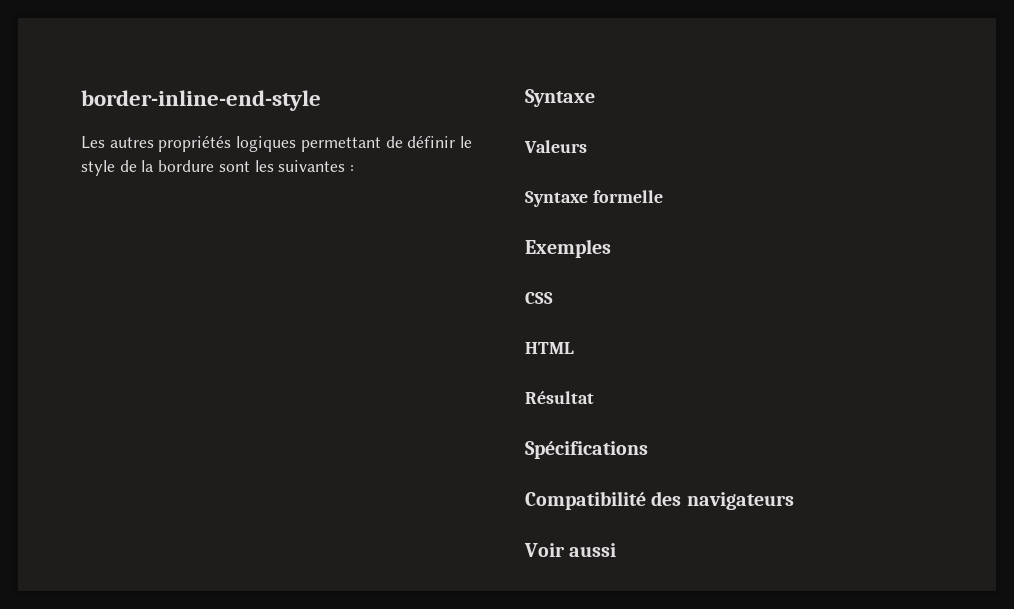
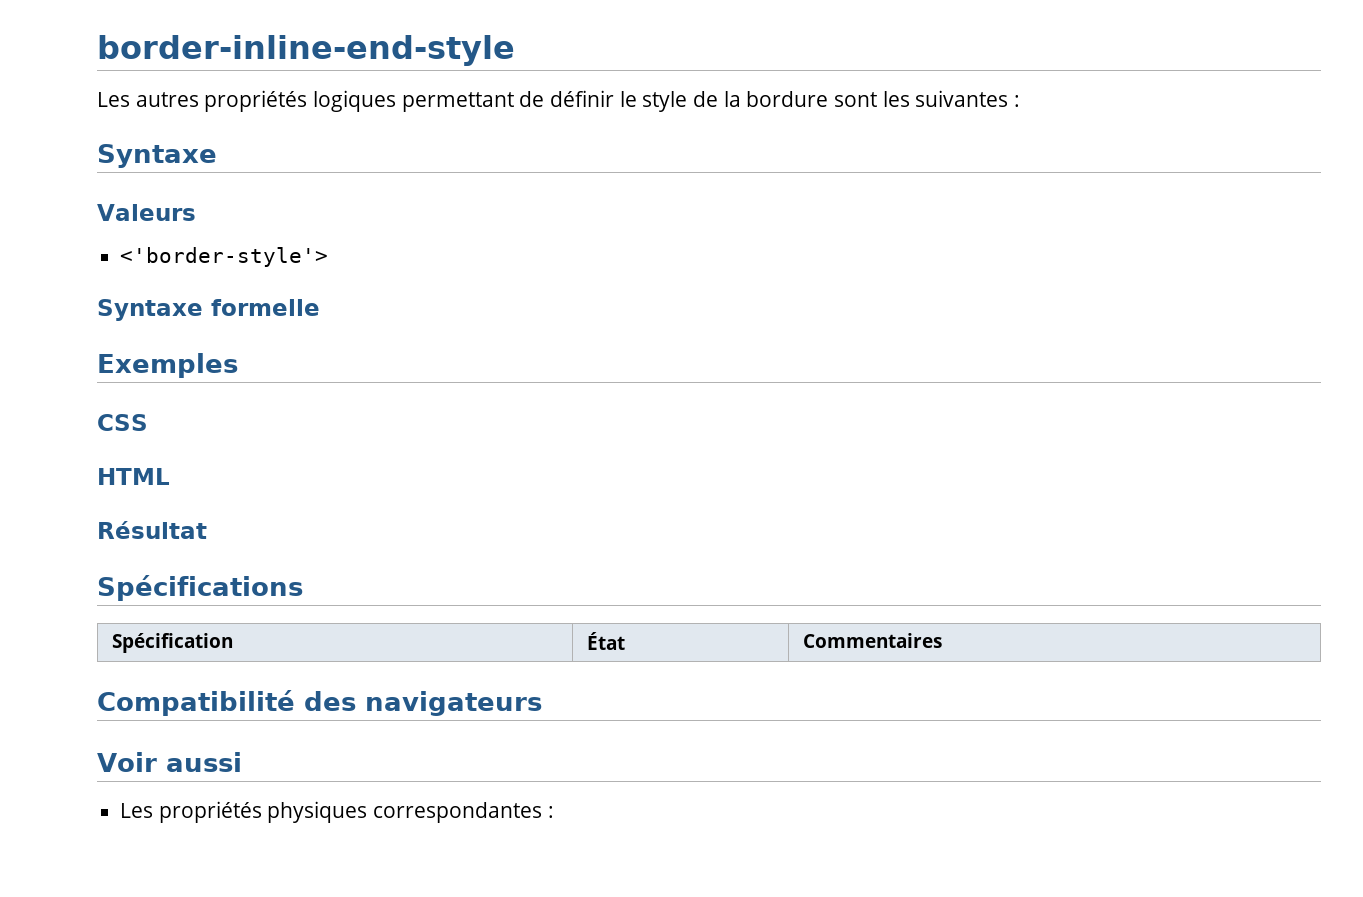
(587, 146) none -> [120,247,329,267] // <'border-style'>
(648, 450) none -> [112,633,234,653] [587,632,626,650] [803,633,943,648] // Spécification | État | Commentaires
(617, 550) none -> [120,801,554,823] // Les propriétés physiques correspondantes :

